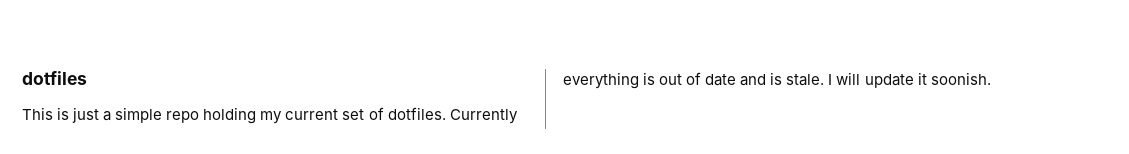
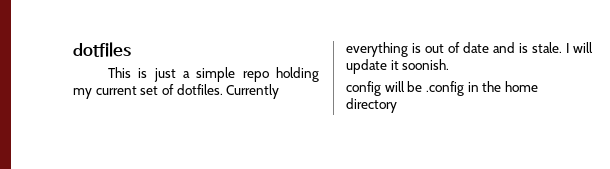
(991, 78) none -> [346,81,538,96] [346,98,397,113] // config will be .config in the home directory

